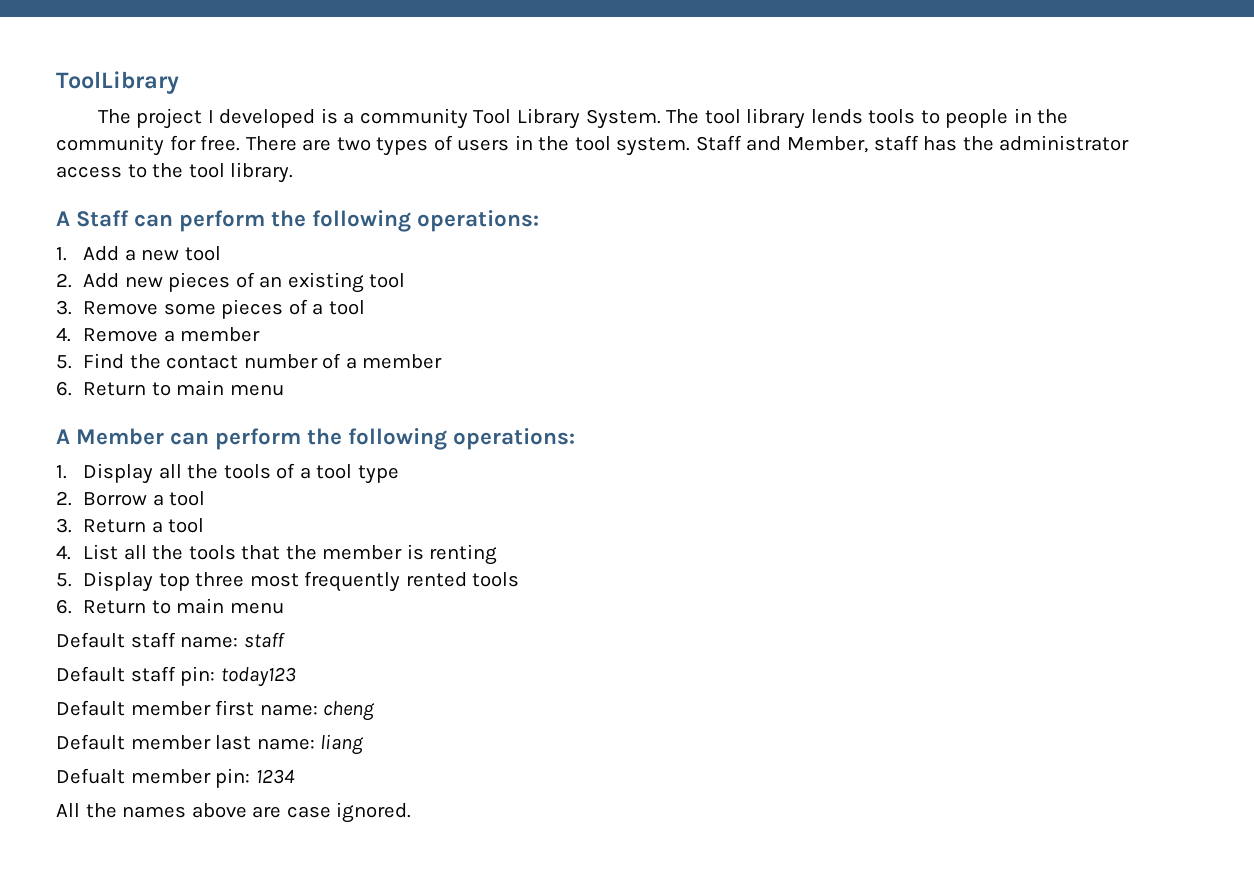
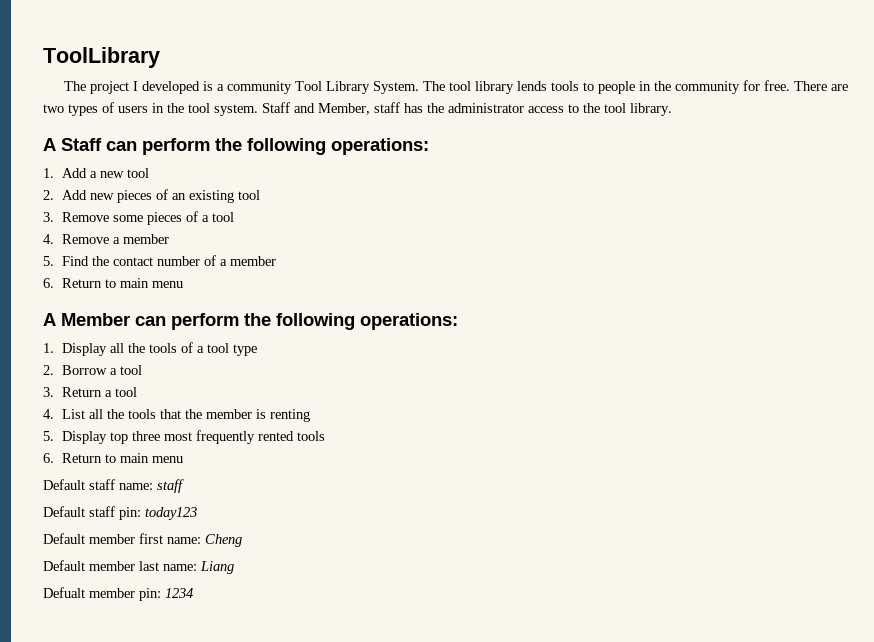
[323,701,376,721] cheng -> [205,534,242,547] Cheng
[320,734,365,755] liang -> [200,561,234,574] Liang
[56,802,412,823] // All the names above are case ignored. -> (193, 593) none

